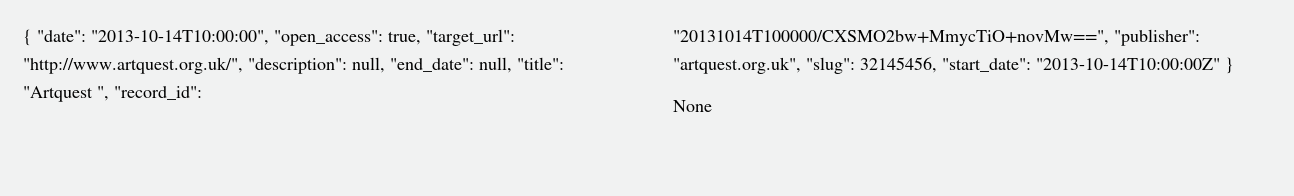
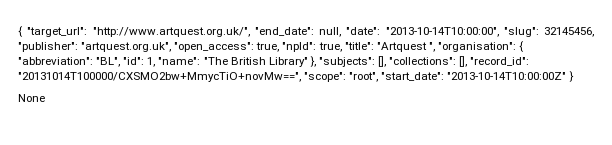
[23,29,515,46] [23,57,564,74] [23,86,202,102] [673,29,1200,46] [673,57,937,74] { "date": "2013-10-14T10:00:00", "open_access": true, "target_url": "http://www.artquest.org.uk/", "description": null, "end_date": null, "title": "Artquest ", "record_id": "20131014T100000/CXSMO2bw+MmycTiO+novMw==", "publisher": "artquest.org.uk", "slug": 32145456, -> [18,26,594,37] [18,41,525,52] [18,56,530,67] [18,72,379,82] { "target_url": "http://www.artquest.org.uk/", "end_date": null, "date": "2013-10-14T10:00:00", "slug": 32145456, "publisher": "artquest.org.uk", "open_access": true, "npld": true, "title": "Artquest ", "organisation": { "abbreviation": "BL", "id": 1, "name": "The British Library" }, "subjects": [], "collections": [], "record_id": "20131014T100000/CXSMO2bw+MmycTiO+novMw==", "scope": "root",

